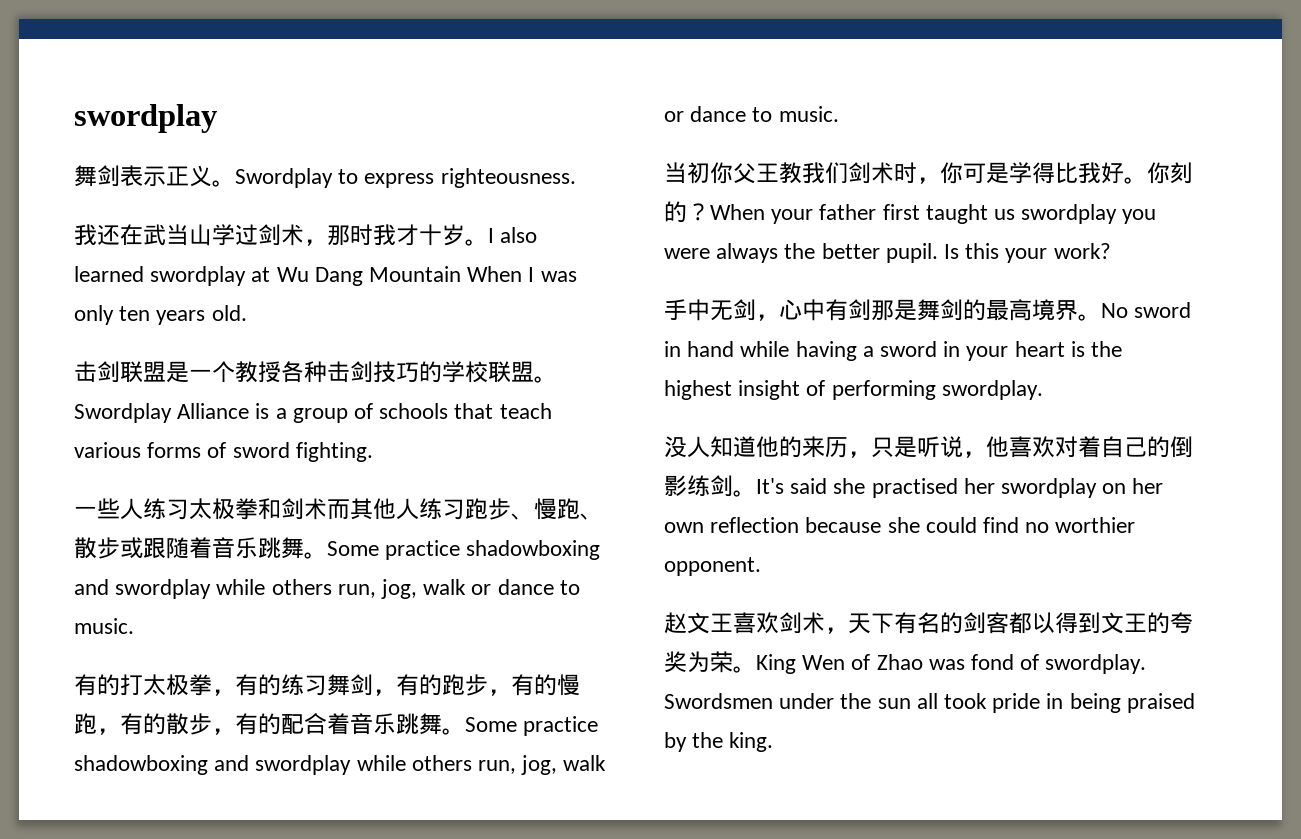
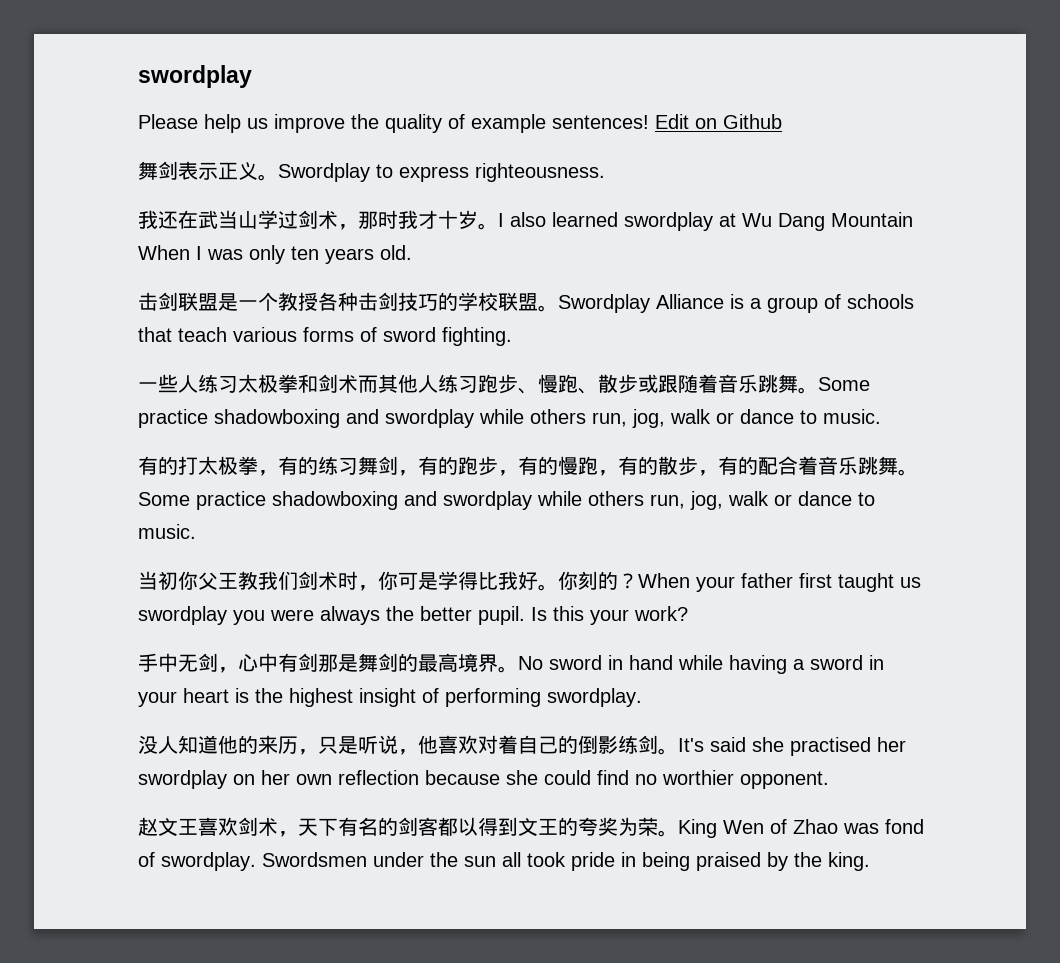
[74,104,217,133] swordplay -> [138,65,252,88] [138,114,782,133] swordplay // Please help us improve the quality of example sentences! Edit on Github

